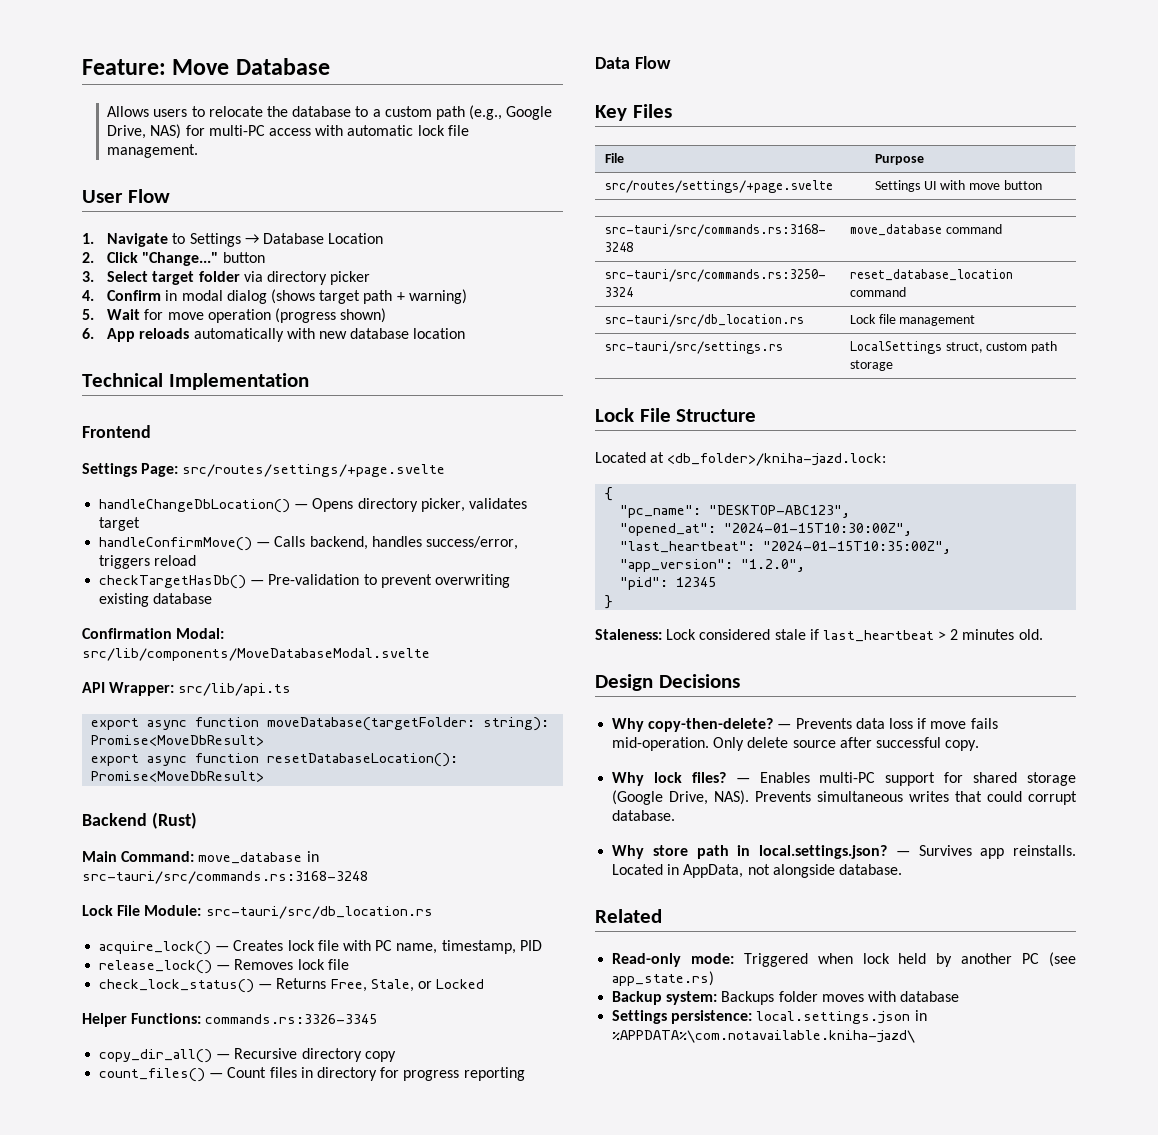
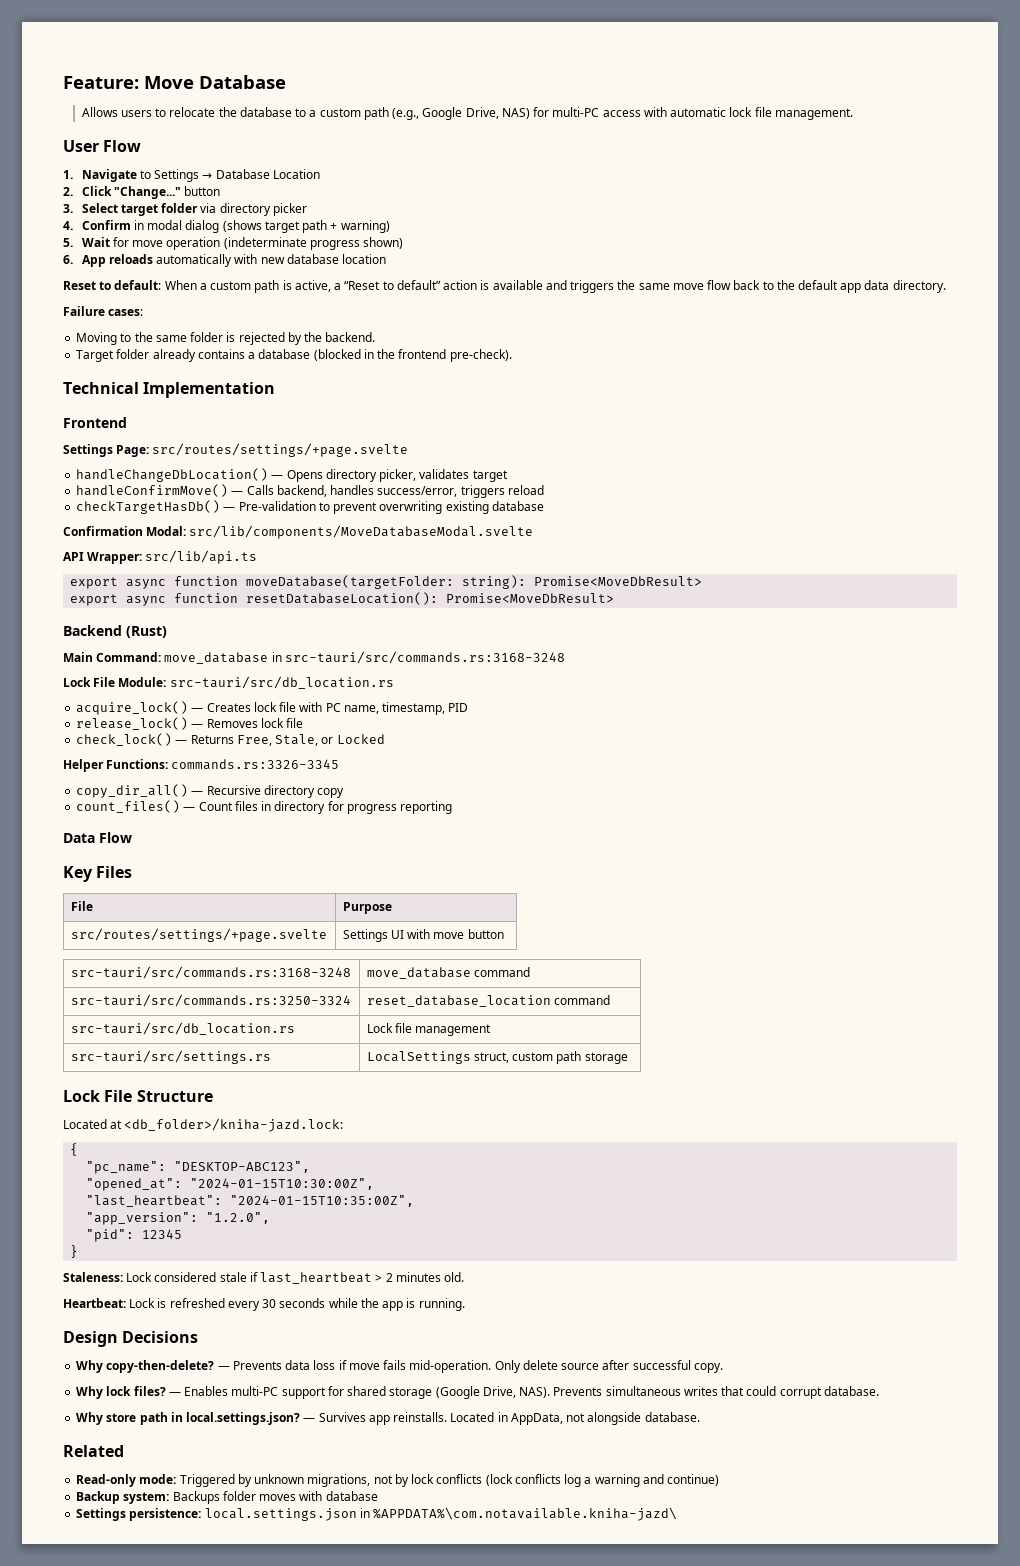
[274,308,336,323] (progress -> [223,237,360,250] (indeterminate progress
(466, 333) none -> [63,280,946,293] [63,306,144,316] [76,332,376,345] [76,349,512,362] // Reset to default: When a custom path is active, a “Reset to default” action is available and triggers the same move flow back to the default app data directory. // Failure cases: // Moving to the same folder is rejected by the backend. // Target folder already contains a database (blocked in the frontend pre-check).
[99,979,255,993] check_lock_status() -> [76,733,173,746] check_lock()
(1043, 634) none -> [63,1298,465,1311] // Heartbeat: Lock is refreshed every 30 seconds while the app is running.
[817,952,1076,967] [612,971,715,986] when lock held by another PC (see app_state.rs) -> [237,1474,720,1487] by unknown migrations, not by lock conflicts (lock conflicts log a warning and continue)

